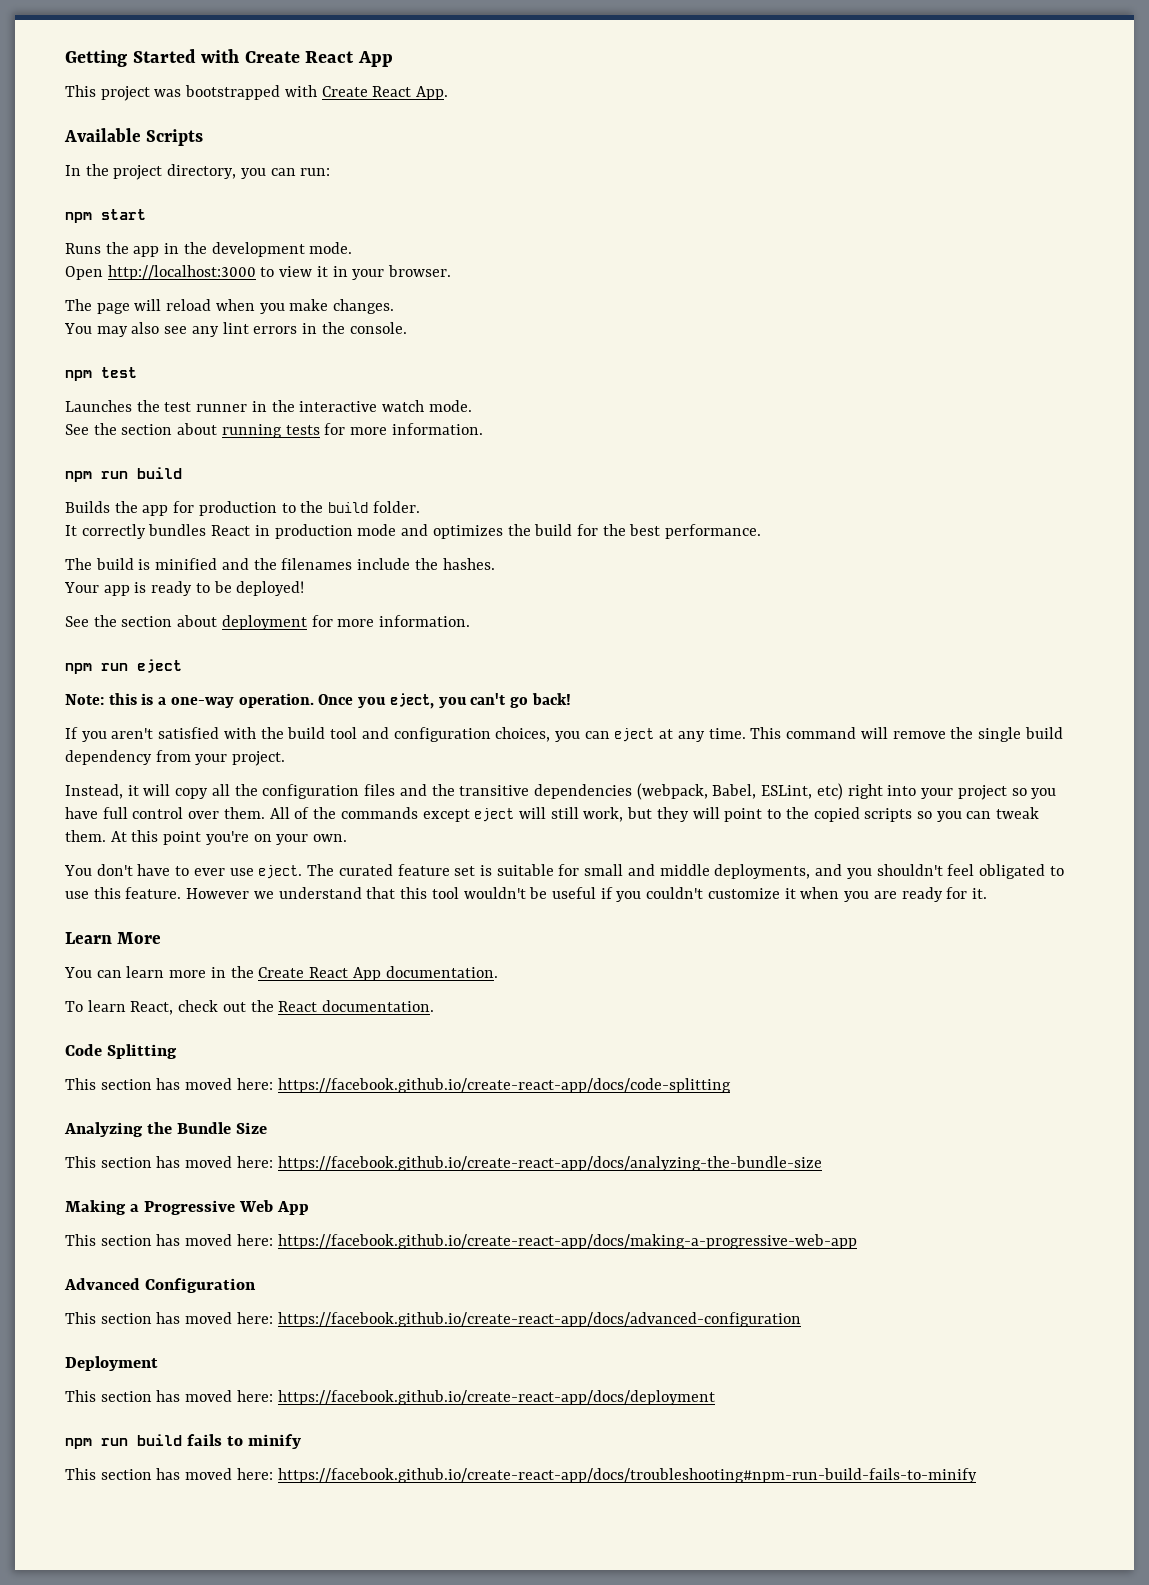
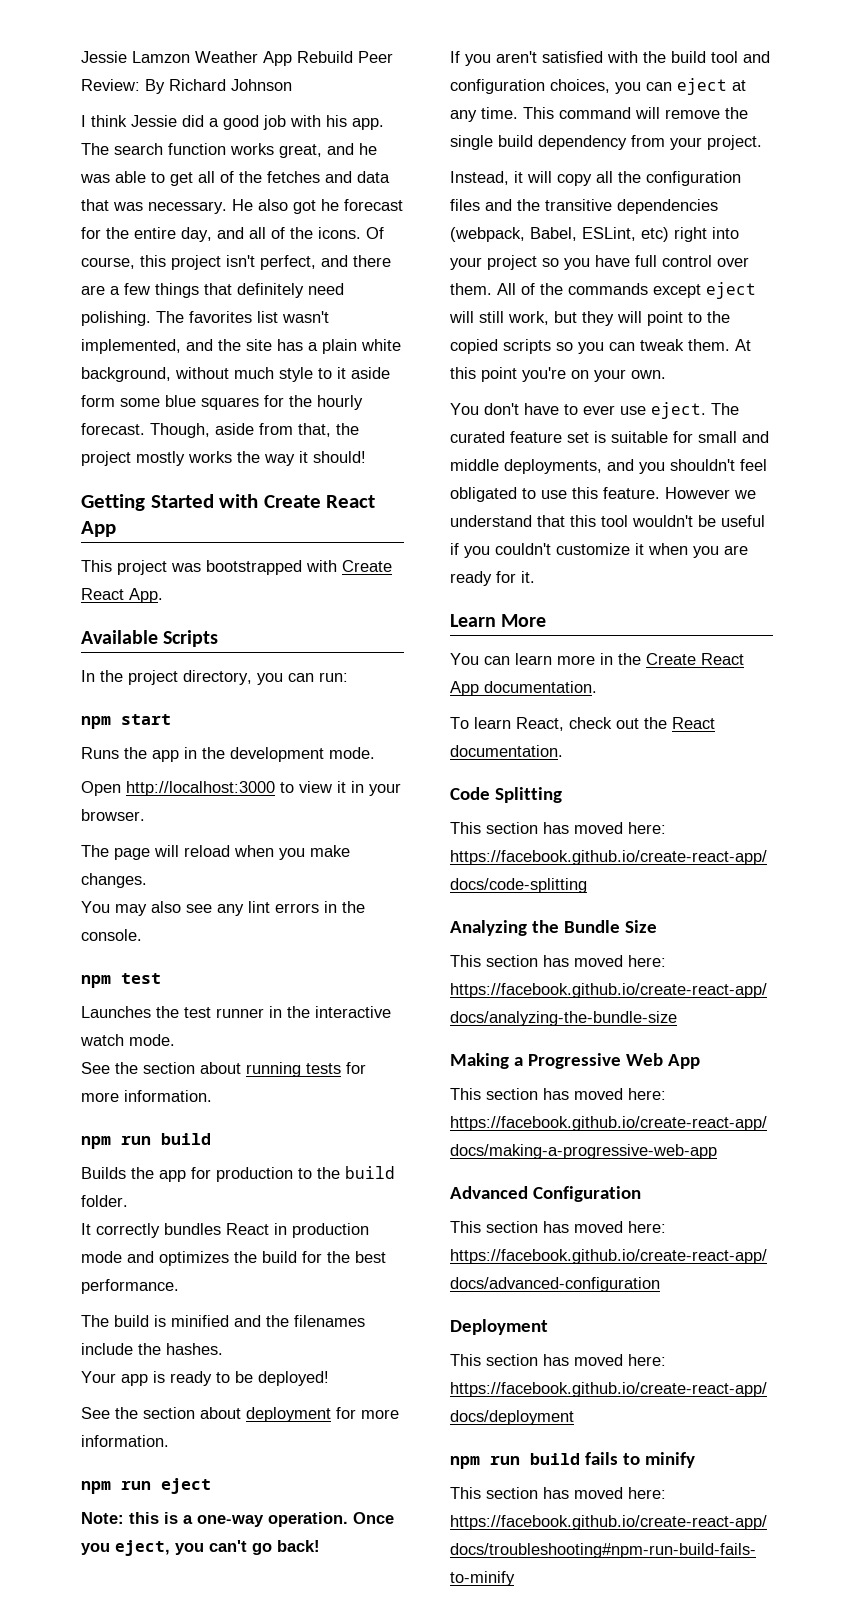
(65, 58) none -> [81,51,393,66] [81,79,292,94] [81,115,384,130] [81,143,377,158] [80,171,390,186] [81,199,403,214] [81,227,384,242] [81,255,391,270] [81,283,344,298] [81,311,329,326] [81,339,401,354] [81,367,390,382] [81,395,363,410] [81,423,359,438] [81,451,366,466] Jessie Lamzon Weather App Rebuild Peer Review: By Richard Johnson // I think Jessie did a good job with his app. The search function works great, and he was able to get all of the fetches and data that was necessary. He also got he forecast for the entire day, and all of the icons. Of course, this project isn't perfect, and there are a few things that definitely need polishing. The favorites list wasn't implemented, and the site has a plain white background, without much style to it aside form some blue squares for the hourly forecast. Though, aside from that, the project mostly works the way it should! //

